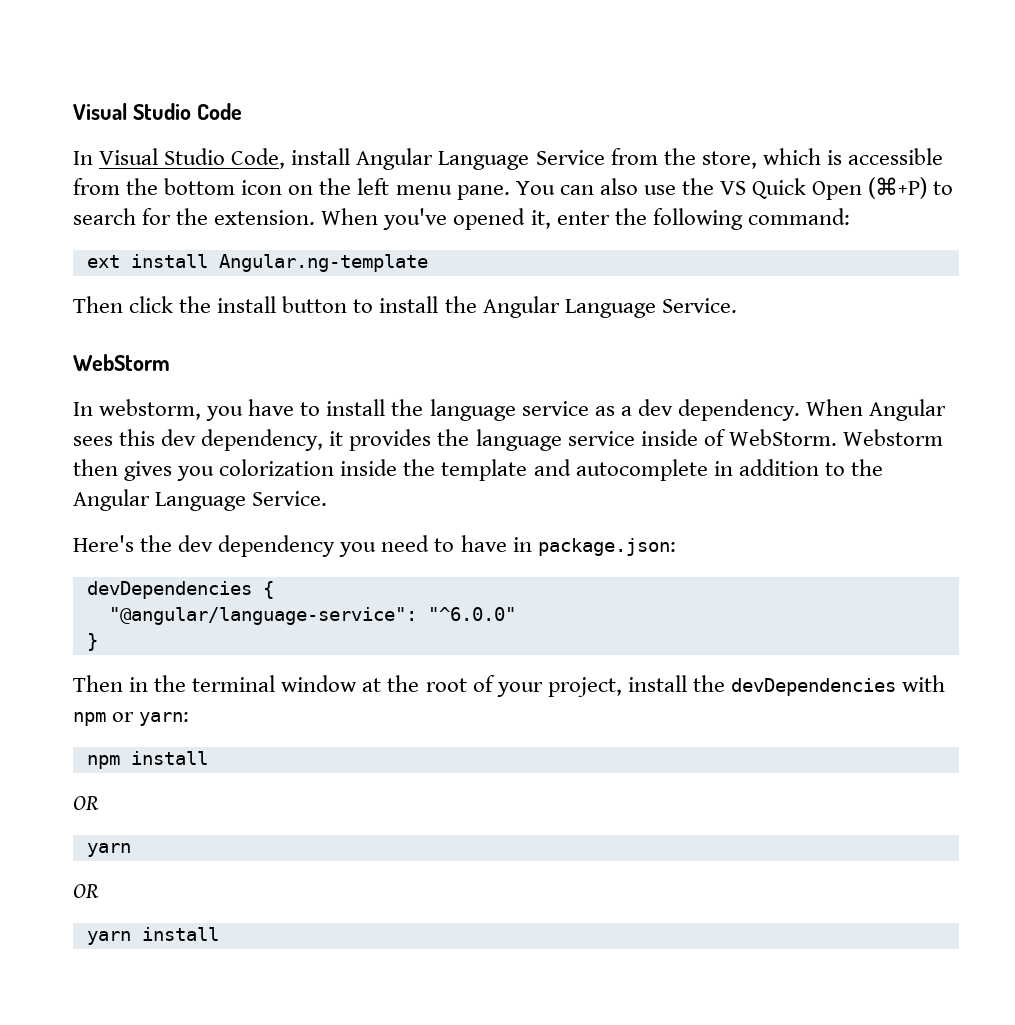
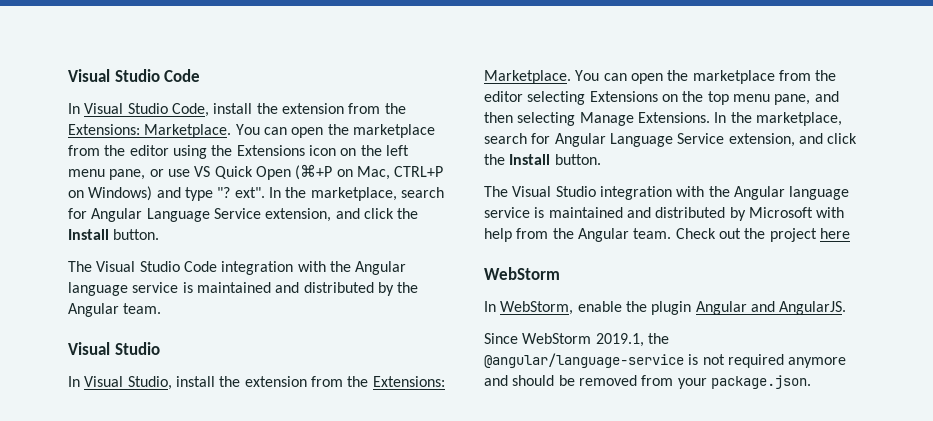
[356,148,943,170] [73,178,236,195] Angular Language Service from the store, which is accessible from the bottom -> [256,103,406,114] [68,124,435,138] [68,145,305,159] the extension from the Extensions: Marketplace. You can open the marketplace from the editor using the Extensions
[456,177,954,200] [73,208,850,230] [86,254,428,272] [73,296,737,318] [73,354,170,371] [73,399,947,421] [73,429,943,451] [73,459,883,481] [73,489,328,511] [73,535,676,557] [86,581,274,599] [108,607,516,625] [86,633,98,651] [73,675,946,697] [73,712,190,726] [86,751,208,769] [73,796,99,810] [86,843,131,857] [73,884,99,898] [86,927,219,945] pane. You can also use the VS Quick Open (⌘+P) to search for the extension. When you've opened it, enter the following command: // ext install Angular.ng-template // Then click the install button to install the Angular Language Service. // WebStorm // In webstorm, you have to install the language service as a dev dependency. When Angular sees this dev dependency, it provides the language service inside of WebStorm. Webstorm then gives you colorization inside the template and autocomplete in addition to the Angular Language Service. // Here's the dev dependency you need to have in package.json: // devDependencies { // "@angular/language-service": "^6.0.0" // } // Then in the terminal window at the root of your project, install the devDependencies with npm or yarn: // npm install // OR // yarn // OR // yarn install -> [109,164,444,180] [68,186,444,201] [68,208,419,222] [68,229,160,240] [68,261,407,275] [68,282,419,296] [68,303,162,317] [68,342,160,355] [68,376,445,390] [484,70,837,84] [484,91,839,105] [484,112,842,126] [484,133,858,147] [484,154,601,165] [484,186,850,200] [484,207,845,221] [484,228,850,242] [484,267,560,280] [484,301,847,315] [484,333,669,347] [484,353,847,368] [484,375,811,389] pane, or use VS Quick Open (⌘+P on Mac, CTRL+P on Windows) and type "? ext". In the marketplace, search for Angular Language Service extension, and click the Install button. // The Visual Studio Code integration with the Angular language service is maintained and distributed by the Angular team. // Visual Studio // In Visual Studio, install the extension from the Extensions: Marketplace. You can open the marketplace from the editor selecting Extensions on the top menu pane, and then selecting Manage Extensions. In the marketplace, search for Angular Language Service extension, and click the Install button. // The Visual Studio integration with the Angular language service is maintained and distributed by Microsoft with help from the Angular team. Check out the project here // WebStorm // In WebStorm, enable the plugin Angular and AngularJS. // Since WebStorm 2019.1, the @angular/language-service is not required anymore and should be removed from your package.json.

